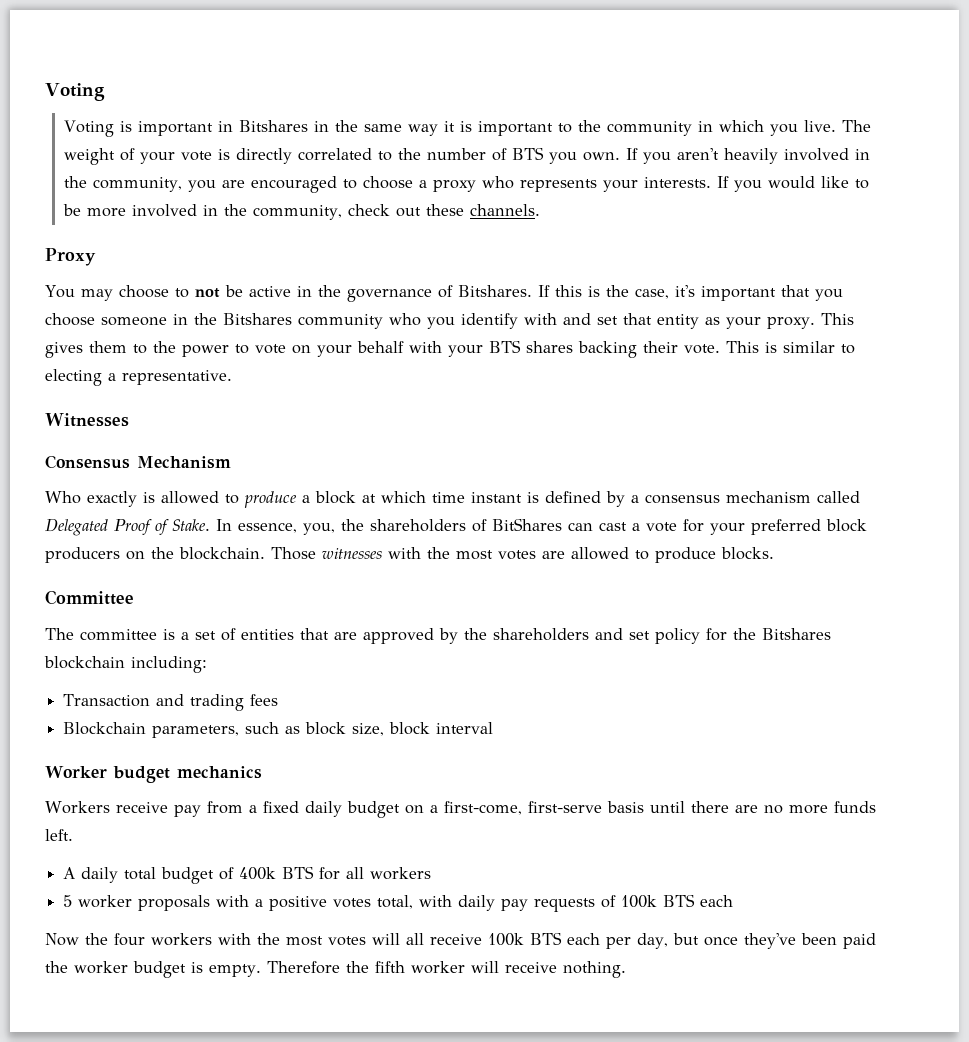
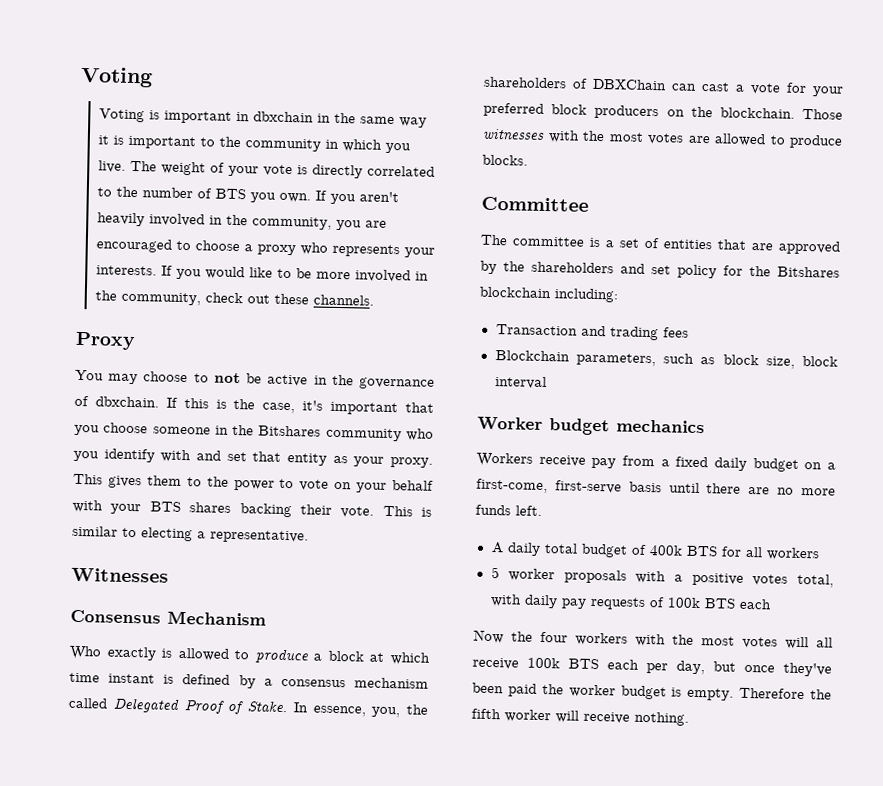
[238,120,308,132] Bitshares -> [252,111,314,123] dbxchain
[457,285,532,297] Bitshares. -> [94,396,159,408] dbxchain.
[492,518,562,531] BitShares -> [592,78,667,91] DBXChain

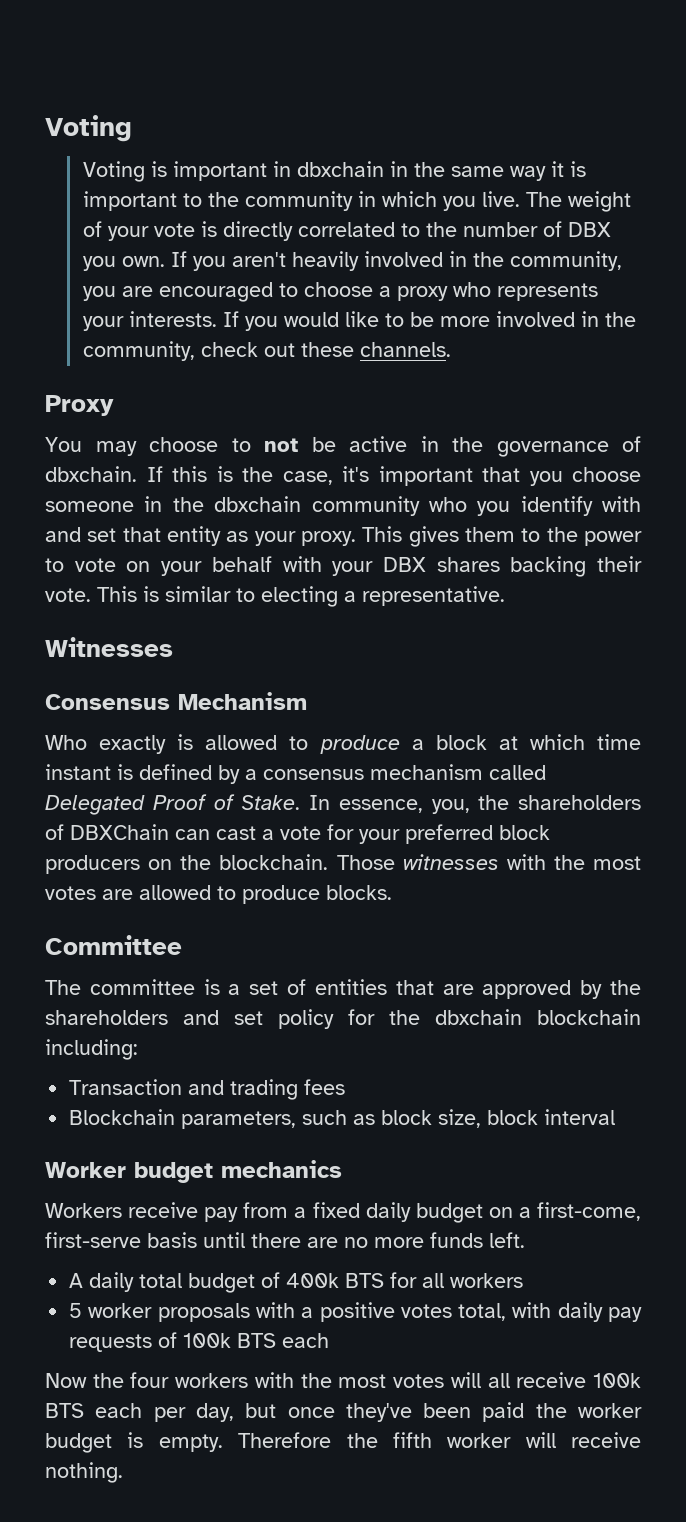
[214,188,246,200] BTS -> [567,222,611,237] DBX
[258,425,322,437] Bitshares -> [214,496,302,512] dbxchain
[149,501,181,512] BTS -> [382,557,426,572] DBX
[777,266,840,278] Bitshares -> [435,1009,522,1025] dbxchain

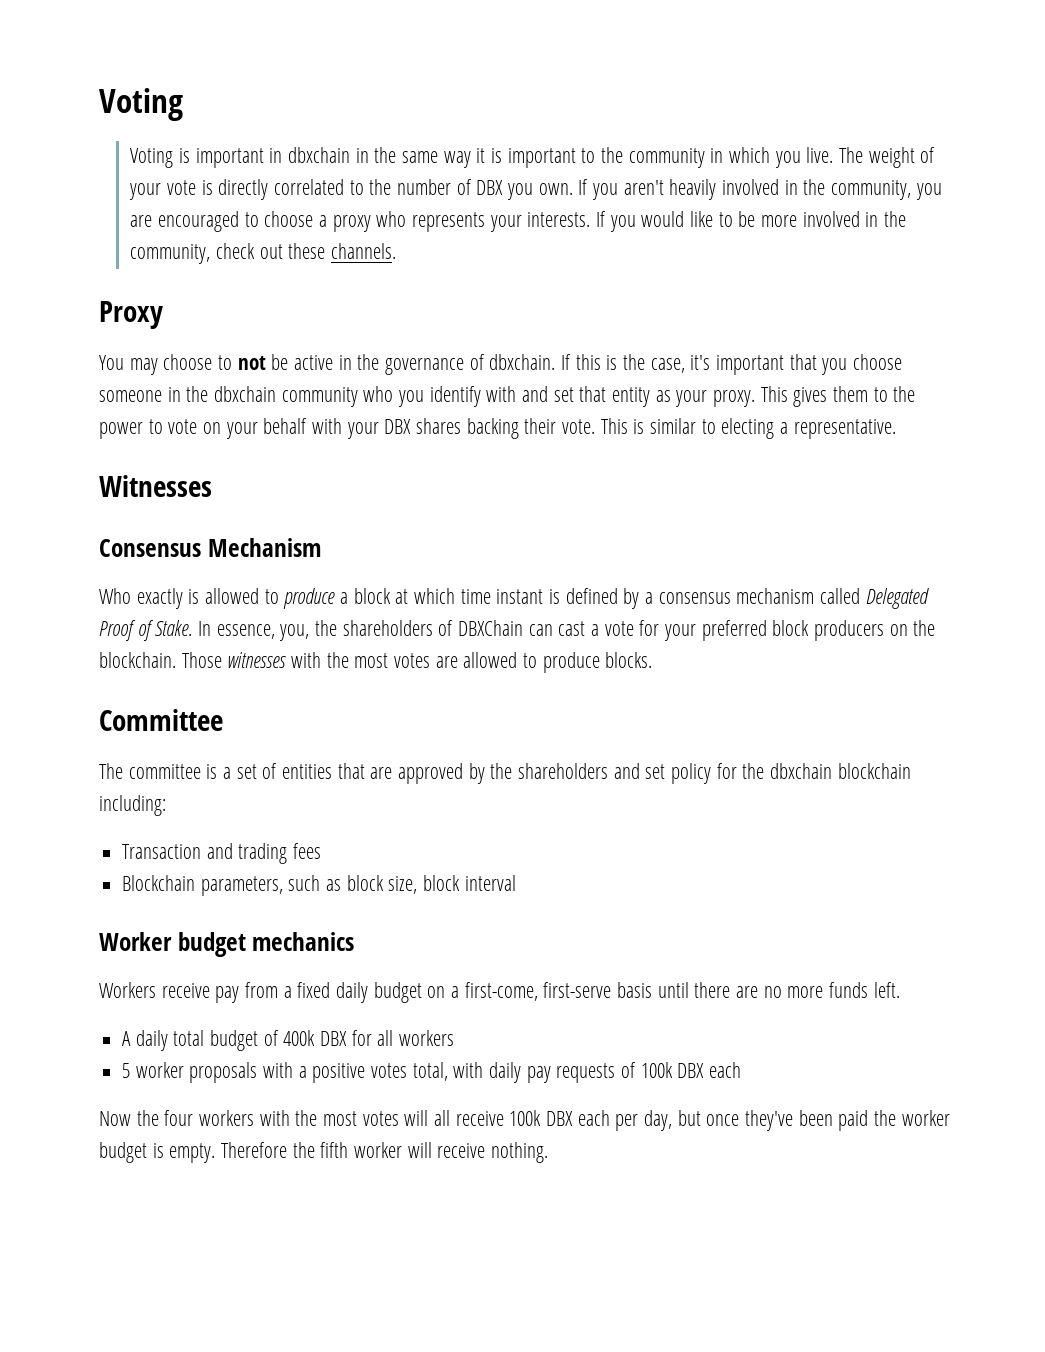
[345,1273,385,1288] BTS -> [320,1031,348,1046] DBX
[237,1333,277,1348] BTS -> [677,1063,705,1078] DBX
[45,1403,84,1418] BTS -> [546,1111,574,1126] DBX

